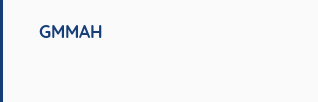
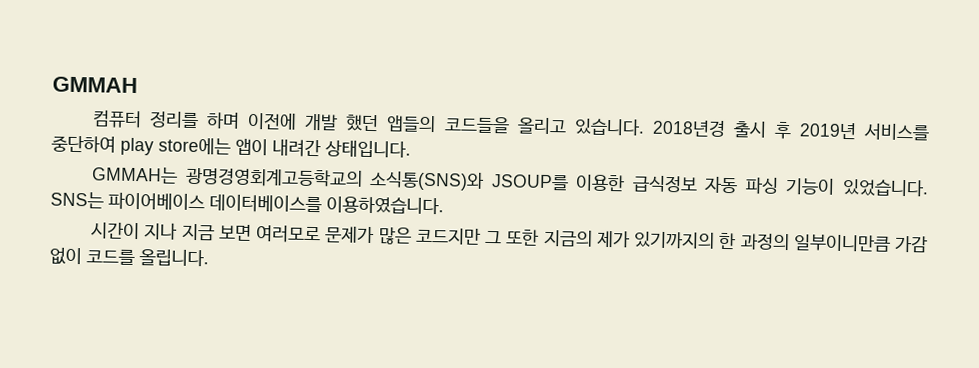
(103, 31) none -> [92,109,931,141] [51,135,411,158] [91,166,929,198] [50,191,444,215] [91,222,928,253] [49,247,209,267] // 컴퓨터 정리를 하며 이전에 개발 했던 앱들의 코드들을 올리고 있습니다. 2018년경 출시 후 2019년 서비스를 중단하여 play store에는 앱이 내려간 상태입니다. // GMMAH는 광명경영회계고등학교의 소식통(SNS)와 JSOUP를 이용한 급식정보 자동 파싱 기능이 있었습니다. SNS는 파이어베이스 데이터베이스를 이용하였습니다. // 시간이 지나 지금 보면 여러모로 문제가 많은 코드지만 그 또한 지금의 제가 있기까지의 한 과정의 일부이니만큼 가감 없이 코드를 올립니다.

